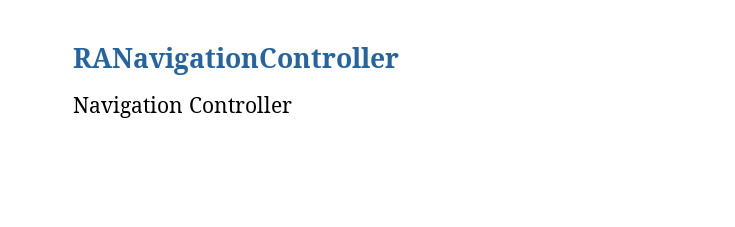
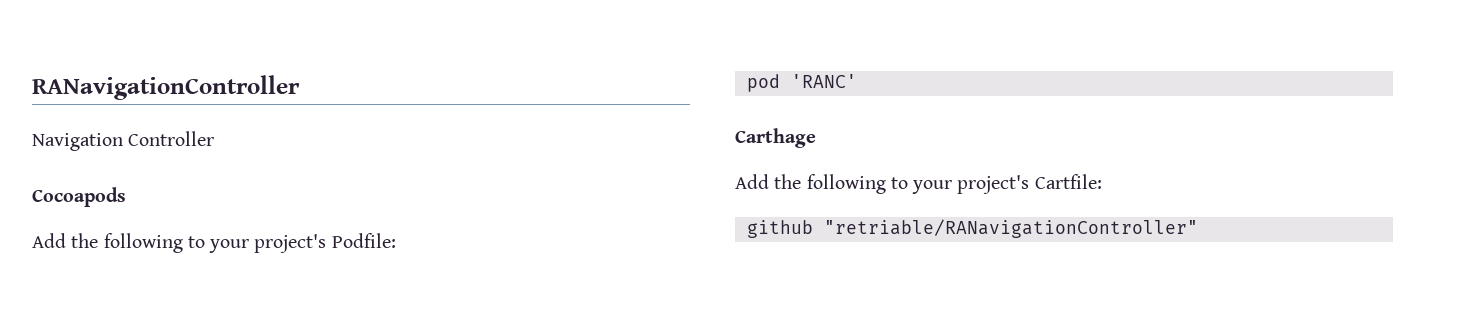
(292, 104) none -> [32,187,126,207] [32,233,396,253] [746,74,857,92] [735,128,816,148] [735,174,1102,194] [746,219,1198,238] // Cocoapods // Add the following to your project's Podfile: // pod 'RANC' // Carthage // Add the following to your project's Cartfile: // github "retriable/RANavigationController"

